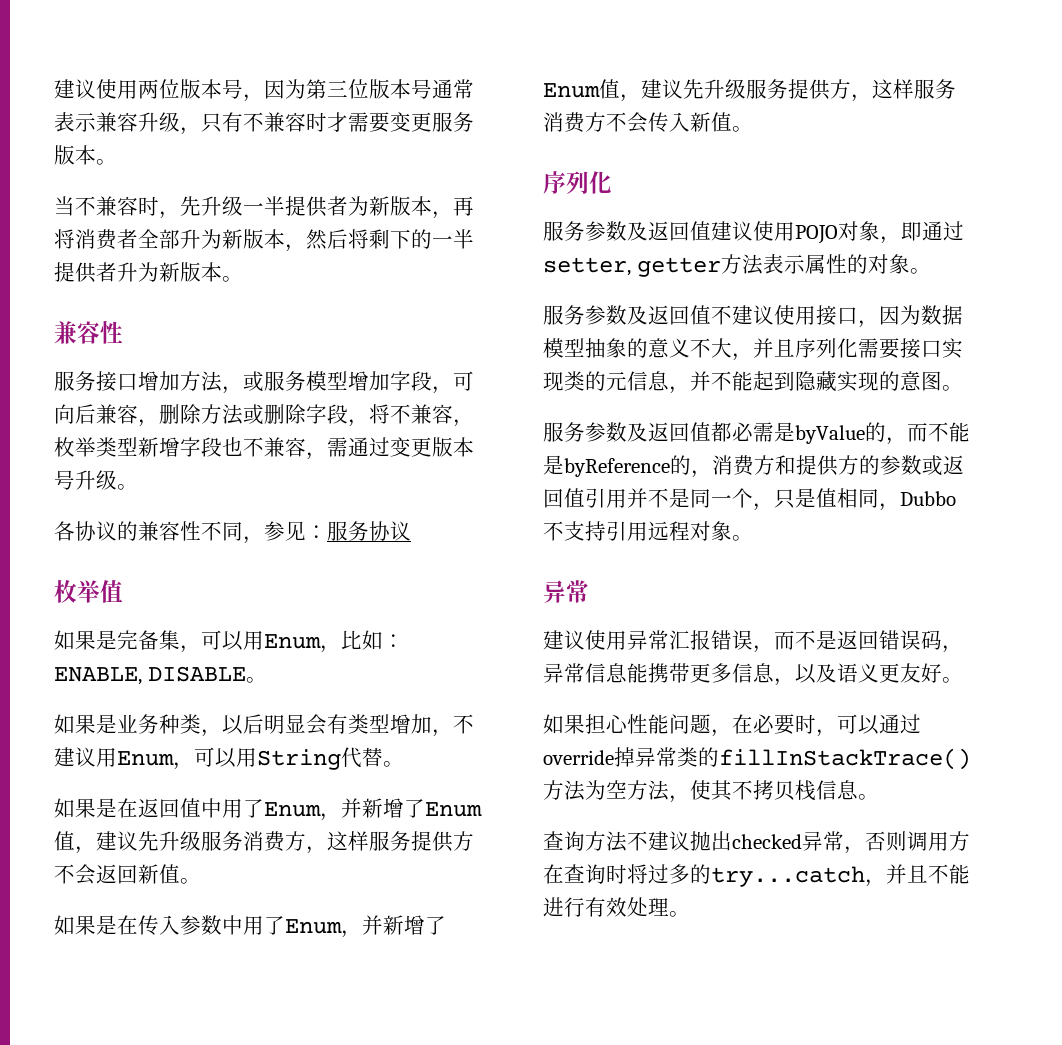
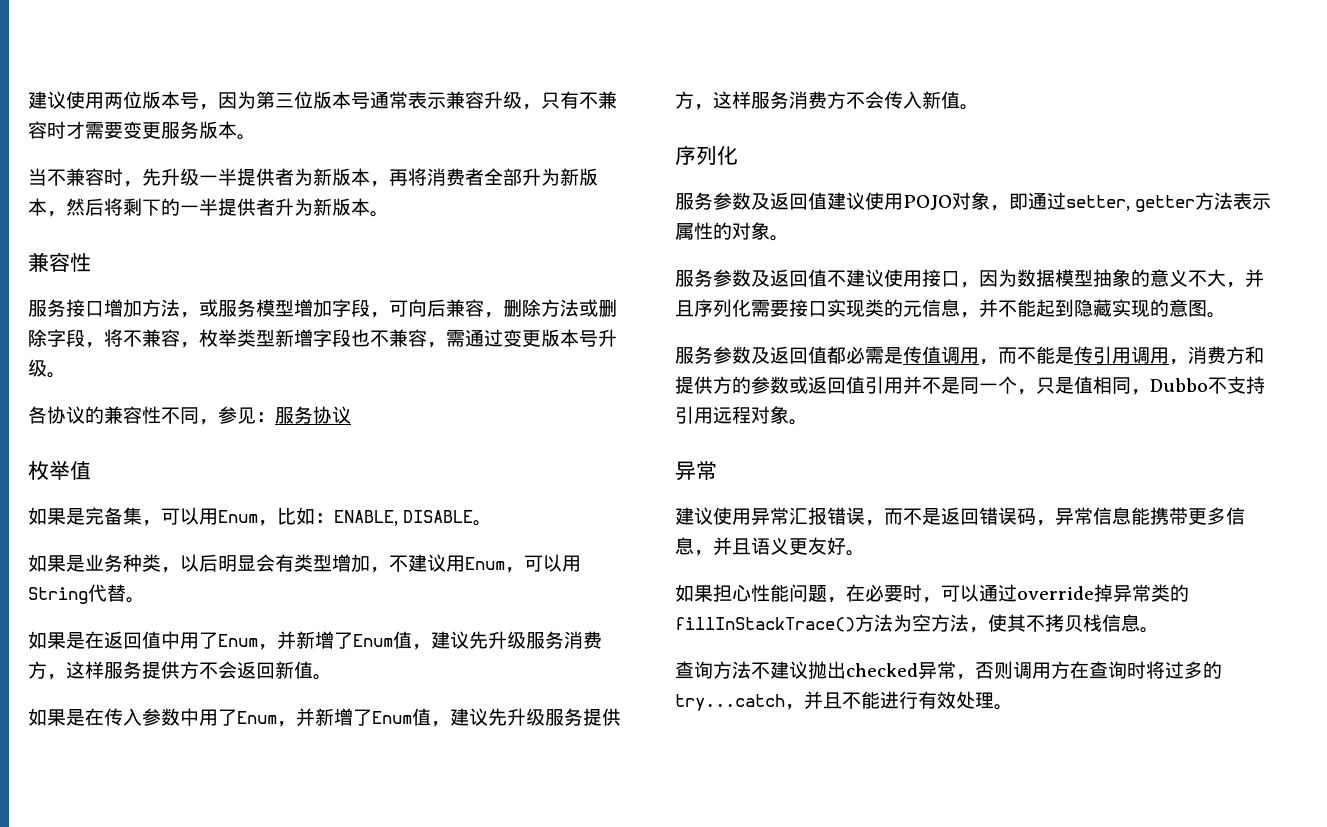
[795,422,886,444] byValue的 -> [903,346,979,364] 传值调用
[564,455,691,477] byReference的 -> [1074,346,1169,364] 传引用调用
[795,664,837,684] 以及 -> [713,537,751,555] 并且

